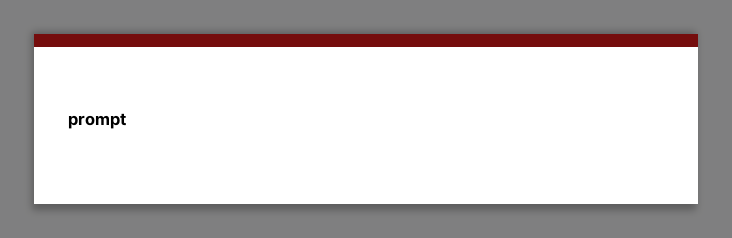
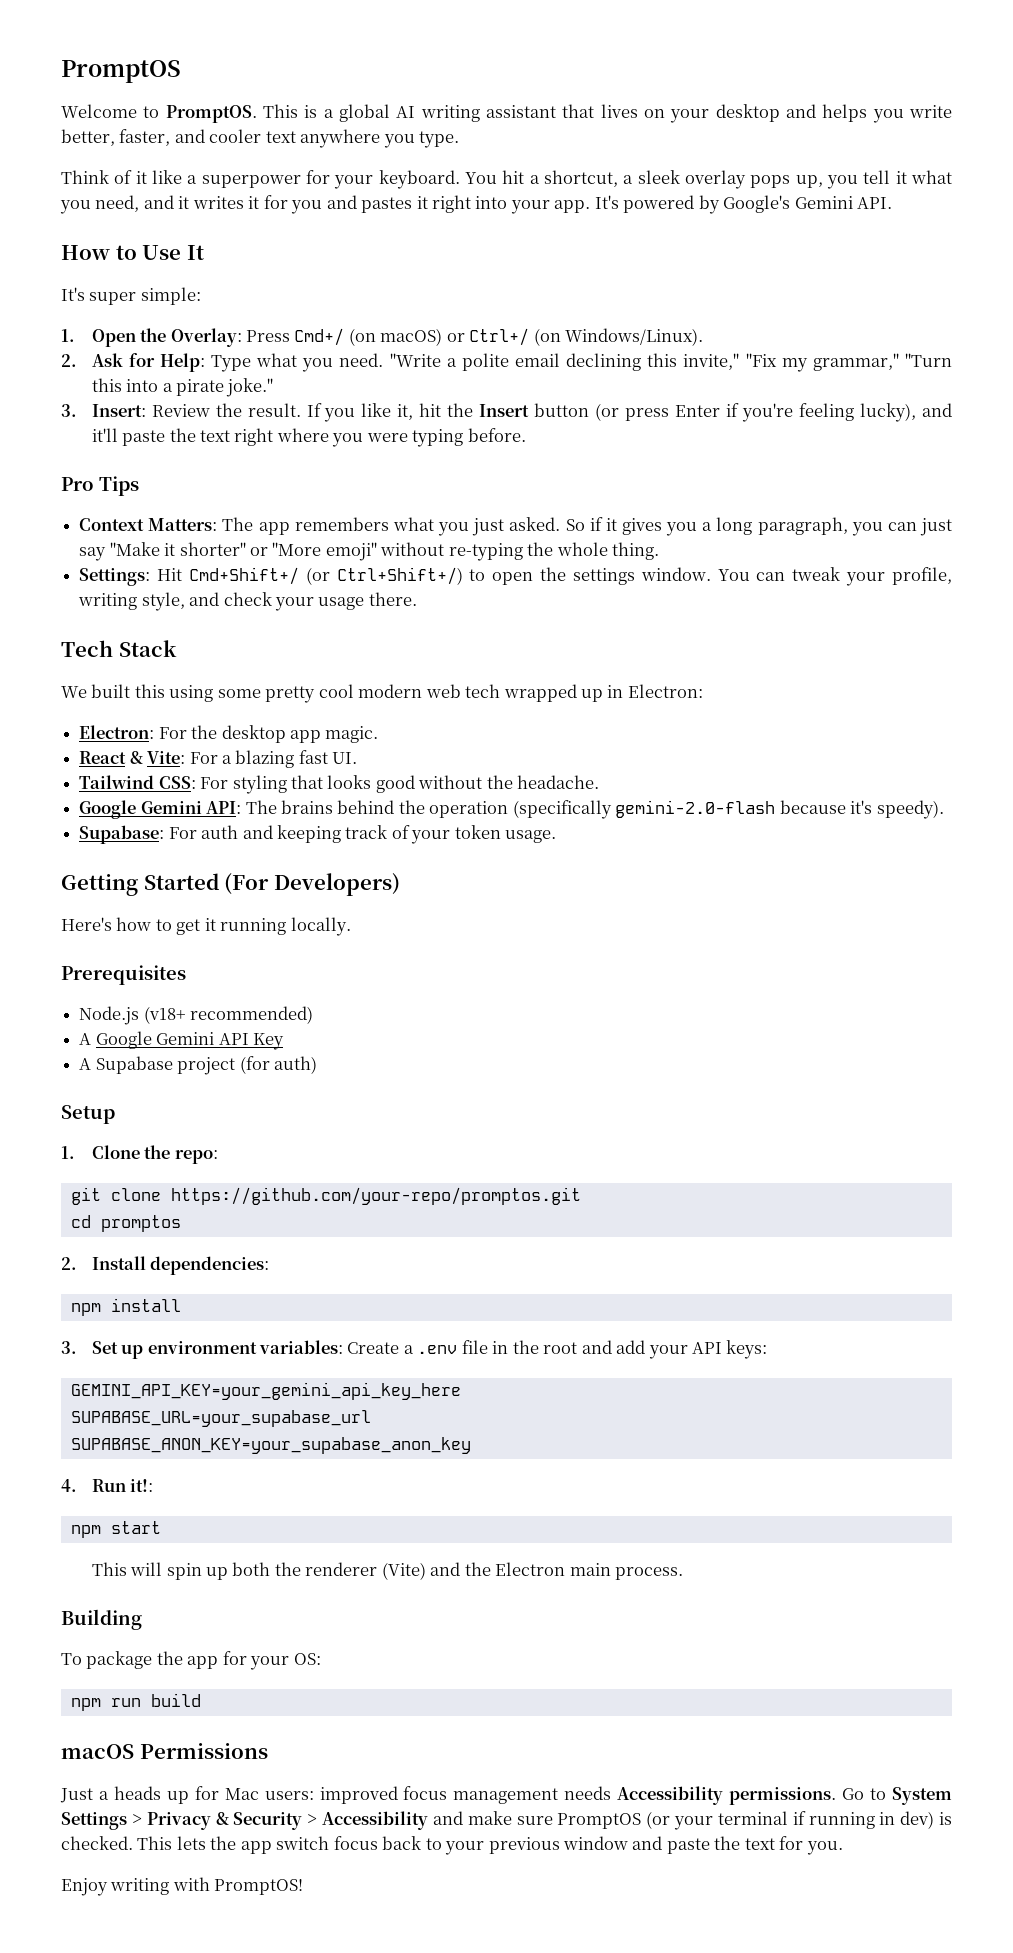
[68,113,126,129] prompt -> [61,60,181,83] [61,104,953,123] [61,129,460,148] [61,170,953,189] [60,195,893,214] [61,245,204,260] [61,287,201,305] [61,328,704,347] [61,353,952,372] [91,378,274,397] [61,403,953,422] [91,428,526,447] [61,476,139,496] [79,517,952,536] [79,542,660,561] [79,567,952,586] [78,592,417,611] [61,640,177,657] [61,684,703,703] [79,725,379,743] [79,750,358,768] [79,775,600,794] [79,800,944,819] [79,825,557,844] [61,873,400,896] [61,917,351,936] [61,965,186,985] [79,1006,314,1025] [79,1031,284,1050] [79,1056,317,1075] [61,1105,115,1124] [61,1145,218,1164] [70,1187,581,1205] [70,1215,181,1232] [61,1256,270,1275] [70,1298,181,1316] [61,1340,768,1359] [70,1382,461,1400] [70,1410,371,1427] [70,1437,471,1454] [61,1479,154,1492] [70,1521,161,1538] [91,1562,684,1580] [61,1609,142,1630] [61,1651,321,1670] [70,1693,201,1711] [61,1743,268,1759] [60,1786,953,1805] [61,1811,953,1830] [61,1836,843,1855] [61,1877,304,1896] PromptOS // Welcome to PromptOS. This is a global AI writing assistant that lives on your desktop and helps you write better, faster, and cooler text anywhere you type. // Think of it like a superpower for your keyboard. You hit a shortcut, a sleek overlay pops up, you tell it what you need, and it writes it for you and pastes it right into your app. It's powered by Google's Gemini API. // How to Use It // It's super simple: // 1. Open the Overlay: Press Cmd+/ (on macOS) or Ctrl+/ (on Windows/Linux). // 2. Ask for Help: Type what you need. "Write a polite email declining this invite," "Fix my grammar," "Turn this into a pirate joke." // 3. Insert: Review the result. If you like it, hit the Insert button (or press Enter if you're feeling lucky), and it'll paste the text right where you were typing before. // Pro Tips // Context Matters: The app remembers what you just asked. So if it gives you a long paragraph, you can just say "Make it shorter" or "More emoji" without re-typing the whole thing. // Settings: Hit Cmd+Shift+/ (or Ctrl+Shift+/) to open the settings window. You can tweak your profile, writing style, and check your usage there. // Tech Stack // We built this using some pretty cool modern web tech wrapped up in Electron: // Electron: For the desktop app magic. // React & Vite: For a blazing fast UI. // Tailwind CSS: For styling that looks good without the headache. // Google Gemini API: The brains behind the operation (specifically gemini-2.0-flash because it's speedy). // Supabase: For auth and keeping track of your token usage. // Getting Started (For Developers) // Here's how to get it running locally. // Prerequisites // Node.js (v18+ recommended) // A Google Gemini API Key // A Supabase project (for auth) // Setup // 1. Clone the repo: // git clone https://github.com/your-repo/promptos.git // cd promptos // 2. Install dependencies: // npm install // 3. Set up environment variables: Create a .env file in the root and add your API keys: // GEMINI_API_KEY=your_gemini_api_key_here // SUPABASE_URL=your_supabase_url // SUPABASE_ANON_KEY=your_supabase_anon_key // 4. Run it!: // npm start // This will spin up both the renderer (Vite) and the Electron main process. // Building // To package the app for your OS: // npm run build // macOS Permissions // Just a heads up for Mac users: improved focus management needs Accessibility permissions. Go to System Settings > Privacy & Security > Accessibility and make sure PromptOS (or your terminal if running in dev) is checked. This lets the app switch focus back to your previous window and paste the text for you. // Enjoy writing with PromptOS!

